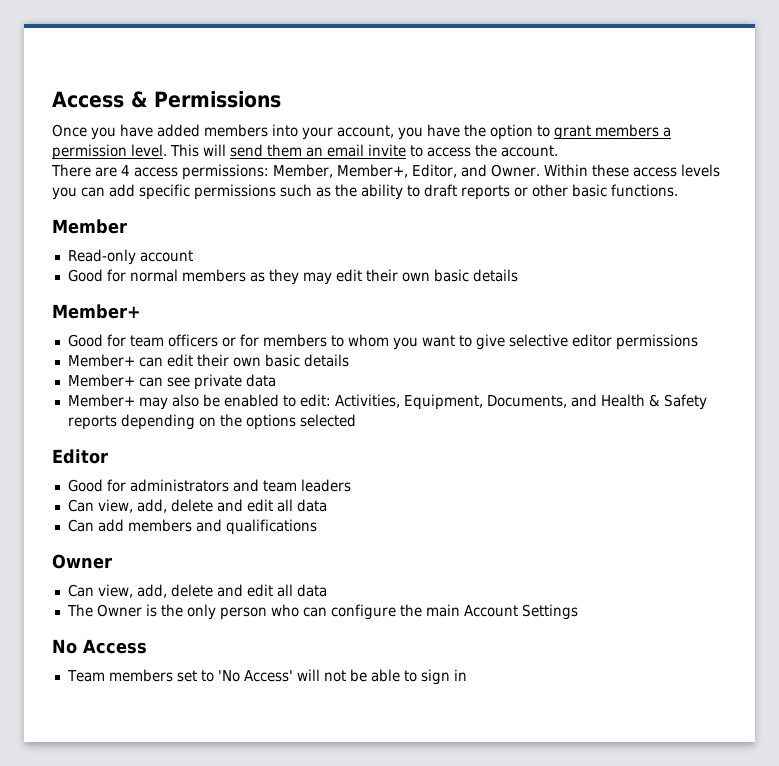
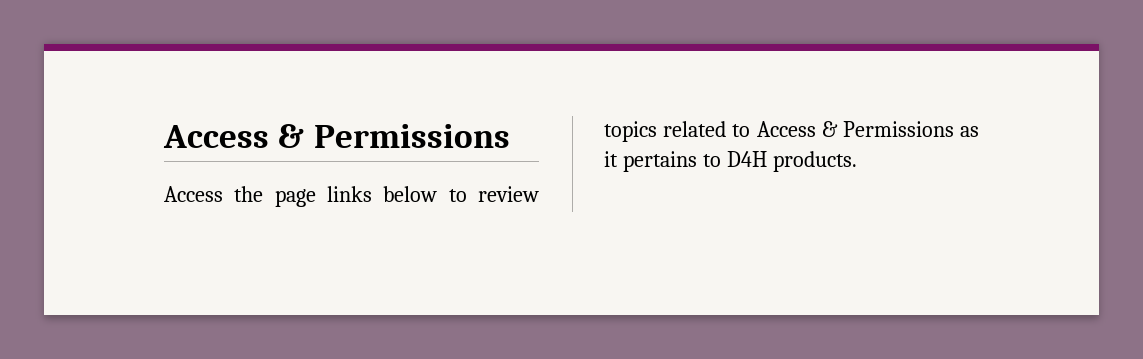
[52,124,671,140] [52,144,558,160] [51,164,720,180] [52,184,678,200] [52,219,127,234] [67,249,193,265] [67,269,518,285] [52,304,141,319] [67,334,698,350] [67,354,349,367] [67,374,276,390] [67,394,707,410] [67,414,356,430] [52,449,108,464] [67,479,351,492] [67,499,327,513] [67,519,317,535] [52,554,112,569] [67,584,327,598] [66,604,578,620] [52,639,147,654] [66,669,467,685] Once you have added members into your account, you have the option to grant members a permission level. This will send them an email invite to access the account. // There are 4 access permissions: Member, Member+, Editor, and Owner. Within these access levels you can add specific permissions such as the ability to draft reports or other basic functions. // Member // Read-only account // Good for normal members as they may edit their own basic details // Member+ // Good for team officers or for members to whom you want to give selective editor permissions // Member+ can edit their own basic details // Member+ can see private data // Member+ may also be enabled to edit: Activities, Equipment, Documents, and Health & Safety reports depending on the options selected // Editor // Good for administrators and team leaders // Can view, add, delete and edit all data // Can add members and qualifications // Owner // Can view, add, delete and edit all data // The Owner is the only person who can configure the main Account Settings // No Access // Team members set to 'No Access' will not be able to sign in -> [164,186,539,207] [604,121,979,142] [604,151,857,172] Access the page links below to review topics related to Access & Permissions as it pertains to D4H products.

